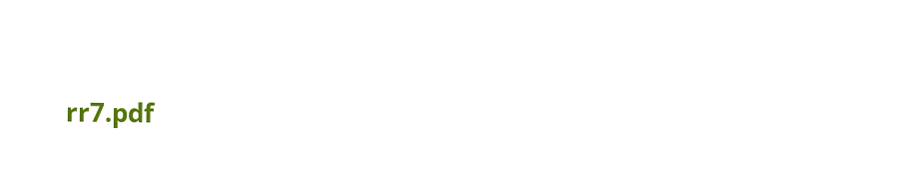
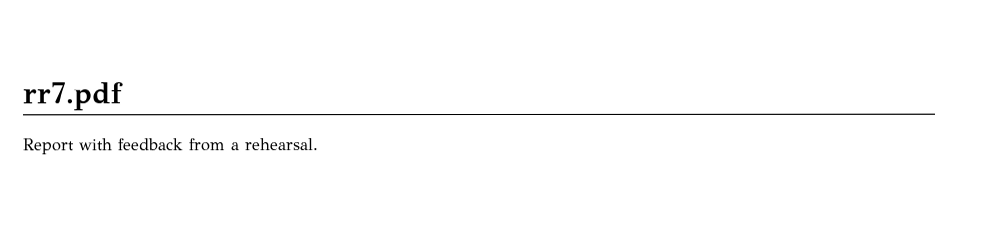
(156, 115) none -> [23,138,319,155] // Report with feedback from a rehearsal.

